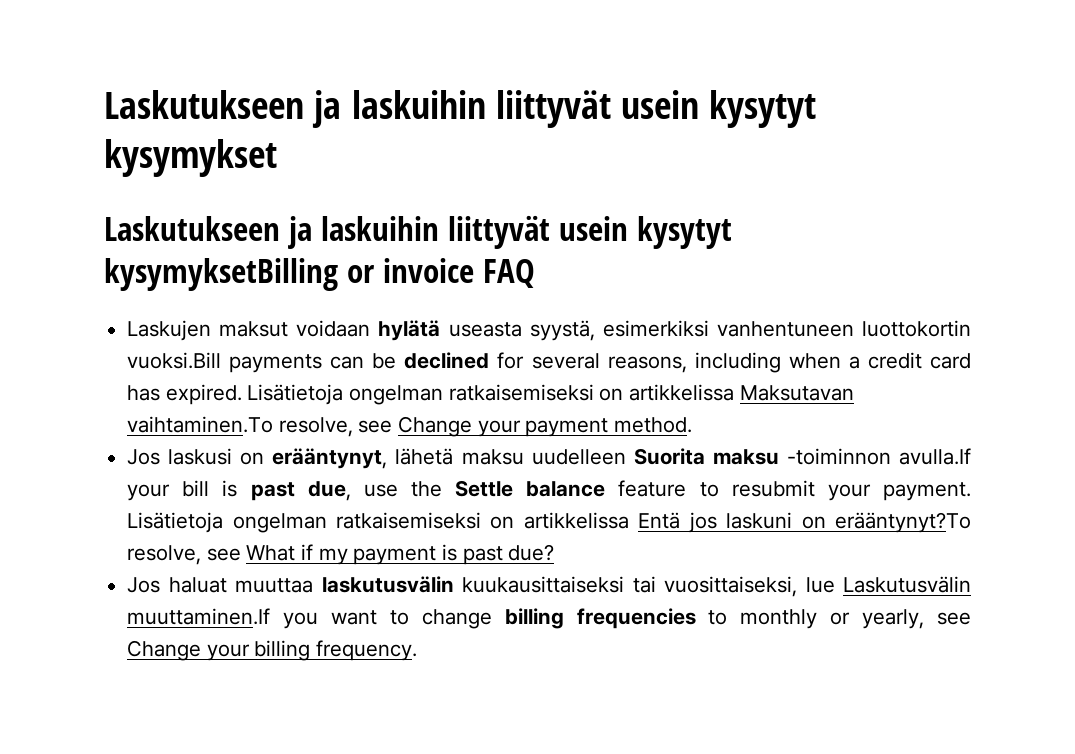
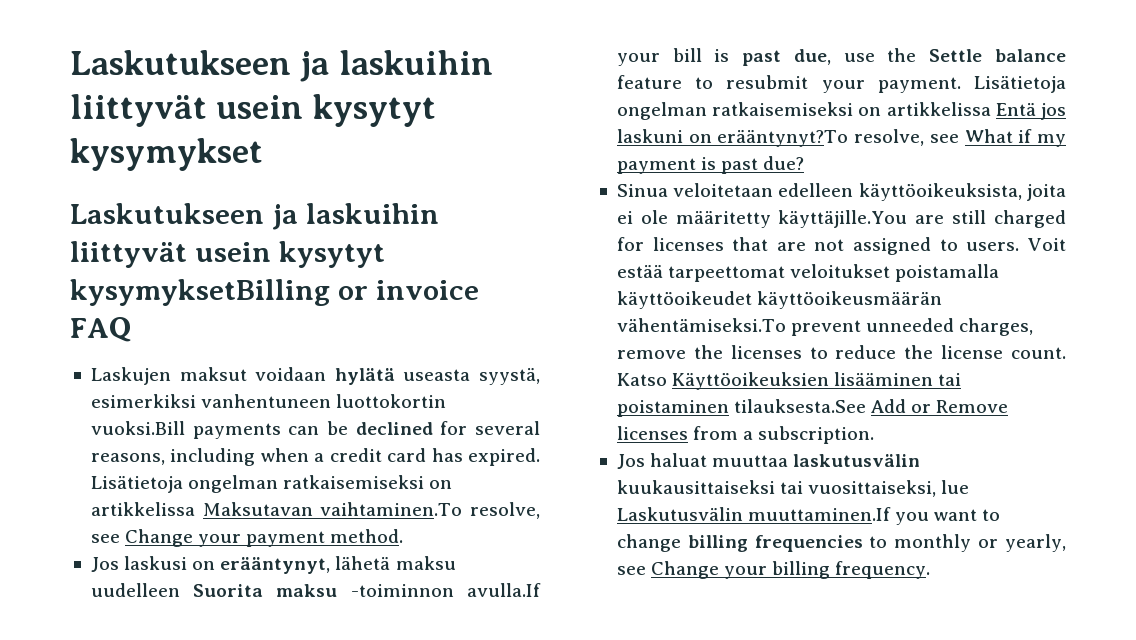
(555, 552) none -> [616,183,1066,201] [616,210,1066,228] [616,237,1067,255] [616,264,1000,282] [616,291,943,309] [616,318,1034,336] [616,345,1066,359] [616,372,962,390] [616,399,1009,417] [616,426,875,444] // Sinua veloitetaan edelleen käyttöoikeuksista, joita ei ole määritetty käyttäjille.You are still charged for licenses that are not assigned to users. Voit estää tarpeettomat veloitukset poistamalla käyttöoikeudet käyttöoikeusmäärän vähentämiseksi.To prevent unneeded charges, remove the licenses to reduce the license count. Katso Käyttöoikeuksien lisääminen tai poistaminen tilauksesta.See Add or Remove licenses from a subscription.

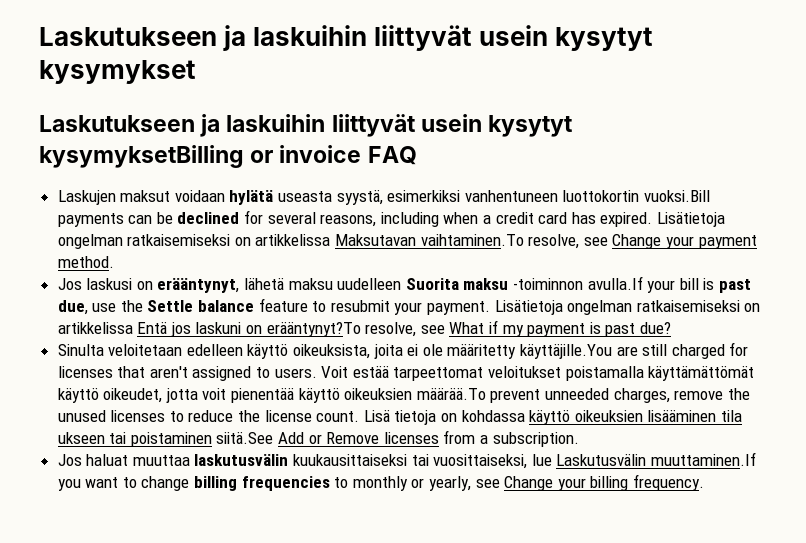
[616,184,668,197] Sinua -> [57,344,104,356] Sinulta
[858,183,1022,201] käyttöoikeuksista, -> [247,344,371,359] käyttö oikeuksista,
[776,239,845,251] are not -> [149,366,188,378] aren't
[616,291,943,309] [616,318,786,332] käyttöoikeudet käyttöoikeusmäärän vähentämiseksi.To -> [648,366,755,381] [57,388,486,403] käyttämättömät käyttö oikeudet, jotta voit pienentää käyttö oikeuksien määrää.To
(723, 352) none -> [57,410,106,422] unused
[616,372,934,390] Katso Käyttöoikeuksien lisääminen -> [363,410,742,425] [57,432,105,444] Lisä tietoja on kohdassa käyttö oikeuksien lisääminen tila ukseen
[734,399,867,413] tilauksesta.See -> [216,432,274,444] siitä.See

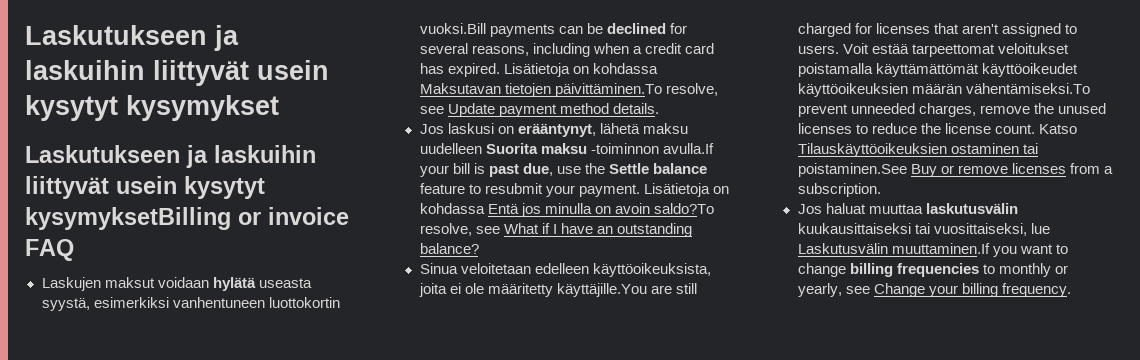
[57,234,757,249] [57,256,114,268] ongelman ratkaisemiseksi on artikkelissa Maksutavan vaihtaminen.To resolve, see Change your payment method. -> [572,63,658,74] [419,83,718,97] [419,103,659,117] on kohdassa Maksutavan tietojen päivittäminen.To resolve, see Update payment method details.
[567,300,761,315] [57,320,671,337] [57,344,371,359] ongelman ratkaisemiseksi on artikkelissa Entä jos laskuni on erääntynyt?To resolve, see What if my payment is past due? // Sinulta veloitetaan edelleen käyttö oikeuksista, -> [712,186,729,194] [419,203,714,217] [419,223,692,237] [419,243,479,254] [419,263,711,277] on kohdassa Entä jos minulla on avoin saldo?To resolve, see What if I have an outstanding balance? // Sinua veloitetaan edelleen käyttöoikeuksista,
[57,388,486,403] käyttö oikeudet, jotta voit pienentää käyttö oikeuksien määrää.To -> [981,63,1078,77] [797,83,1090,97] käyttöoikeudet käyttöoikeuksien määrän vähentämiseksi.To
[363,410,742,425] [57,432,380,447] Lisä tietoja on kohdassa käyttö oikeuksien lisääminen tila ukseen tai poistaminen siitä.See Add or Remove -> [1038,124,1077,134] [797,143,1038,157] [797,163,1008,177] Katso Tilauskäyttöoikeuksien ostaminen tai poistaminen.See Buy or remove

